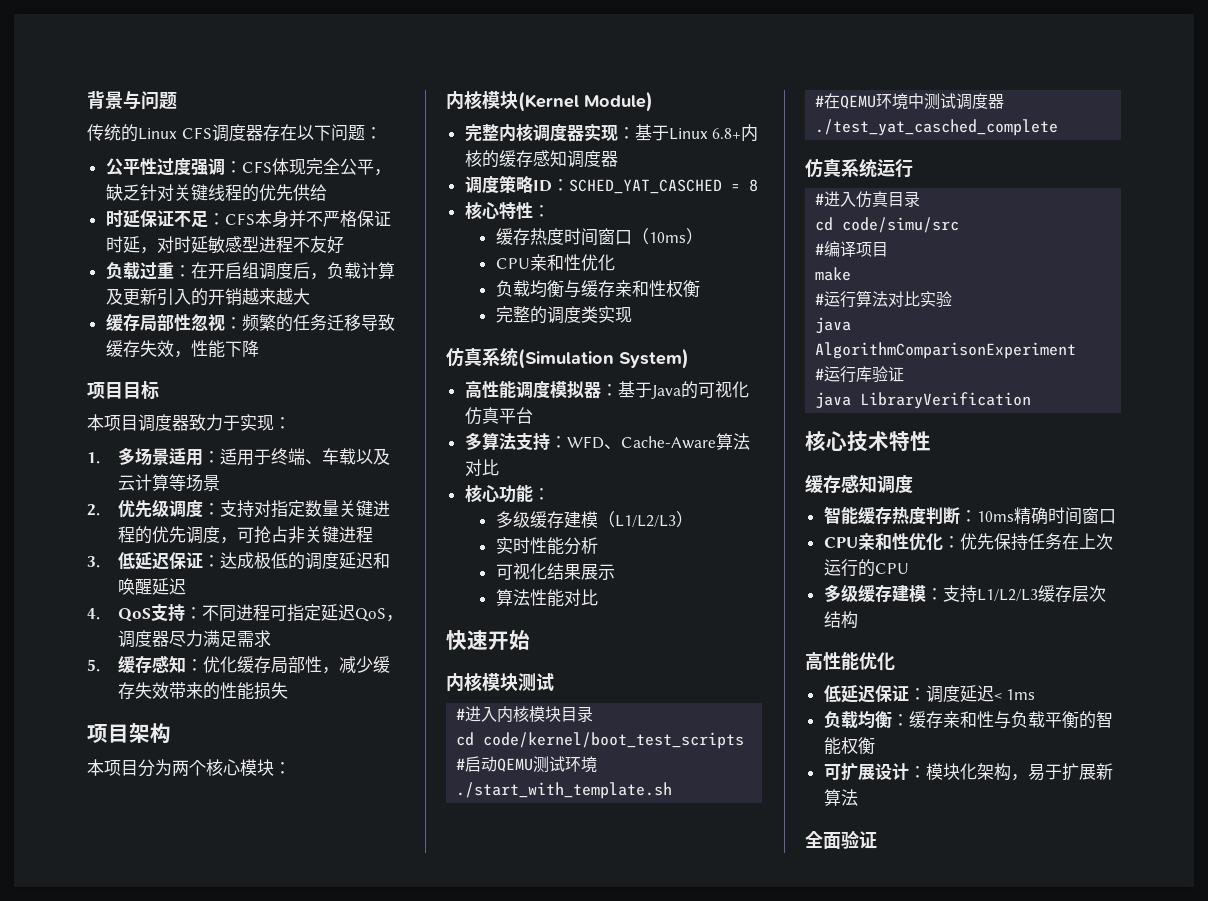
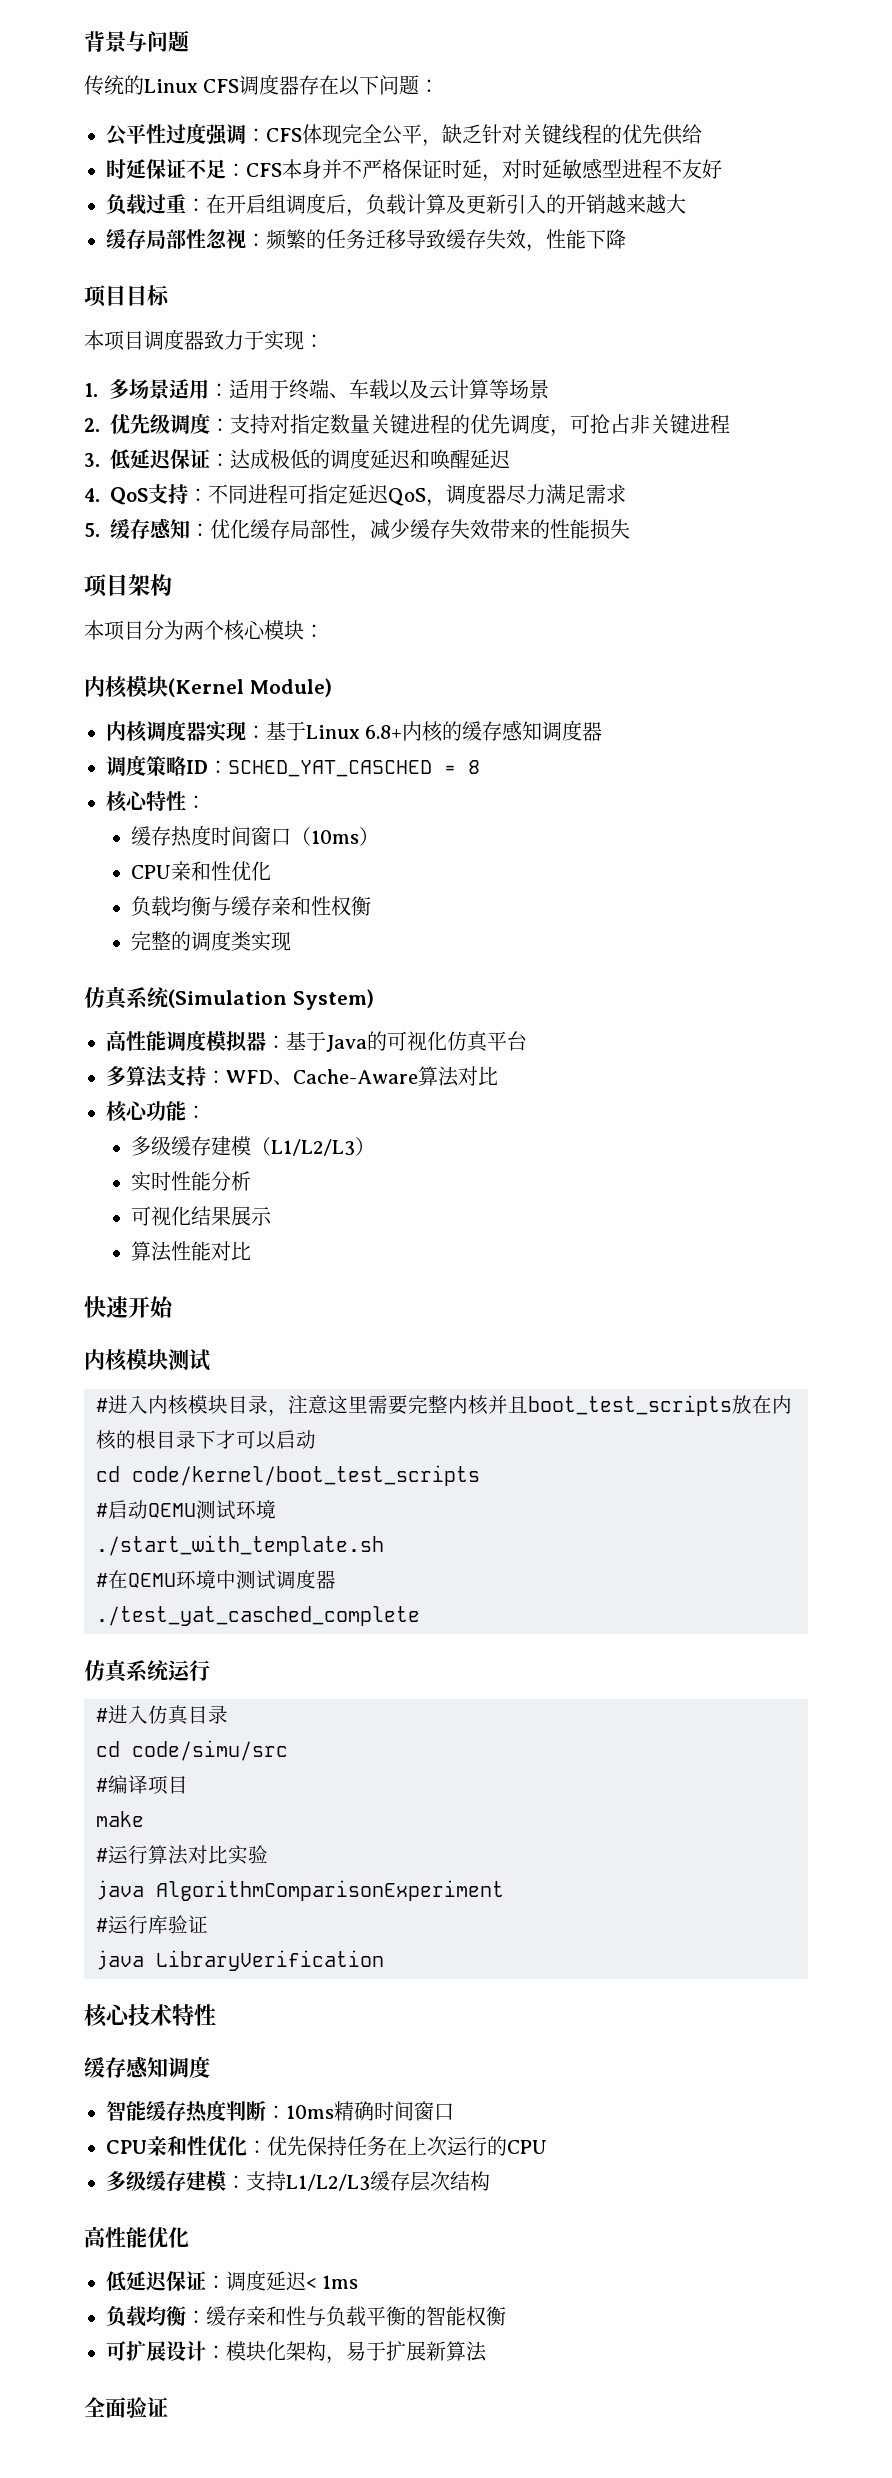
[464,124,499,142] 完整 -> (332, 687) none
(594, 714) none -> [268,1395,792,1416] [96,1430,316,1450] ，注意这里需要完整内核并且boot_test_scripts放在内核的根目录下才可以启动

